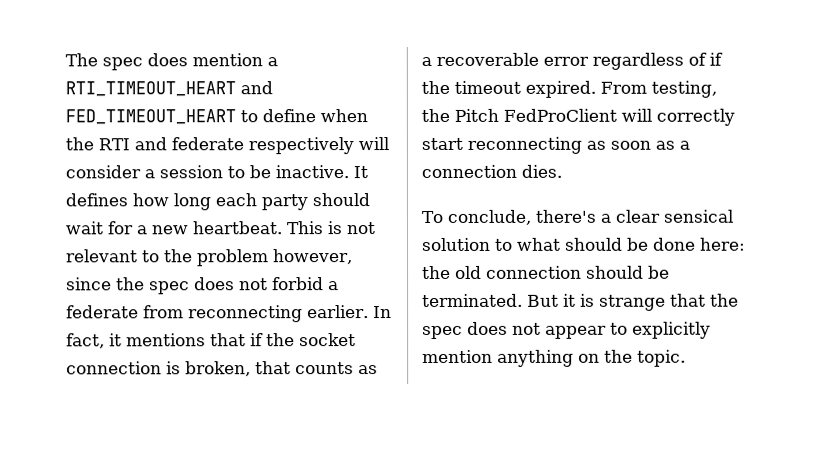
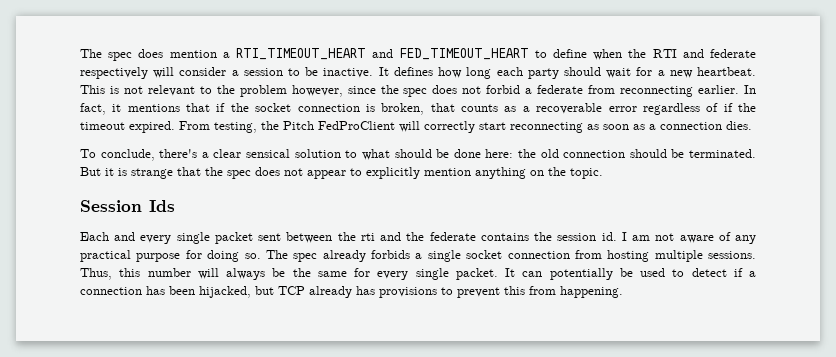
(686, 358) none -> [80,200,175,212] [80,232,756,244] [80,250,756,262] [80,268,756,280] [80,286,623,298] // Session Ids // Each and every single packet sent between the rti and the federate contains the session id. I am not aware of any practical purpose for doing so. The spec already forbids a single socket connection from hosting multiple sessions. Thus, this number will always be the same for every single packet. It can potentially be used to detect if a connection has been hijacked, but TCP already has provisions to prevent this from happening.

